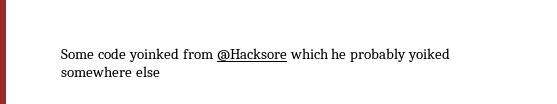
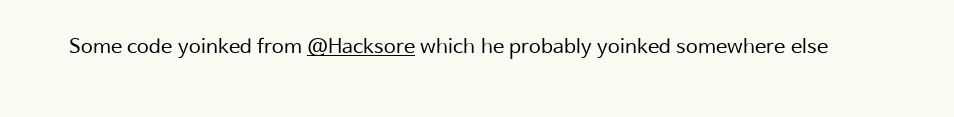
[408,48,451,62] yoiked -> [597,38,672,59] yoinked

